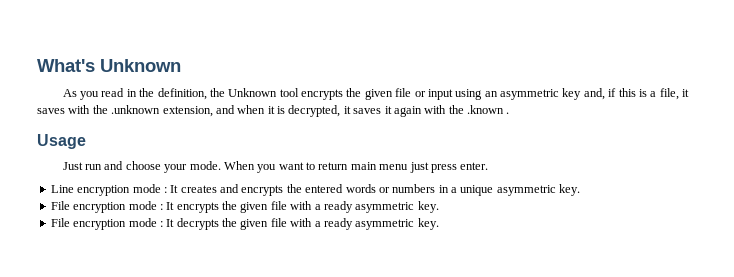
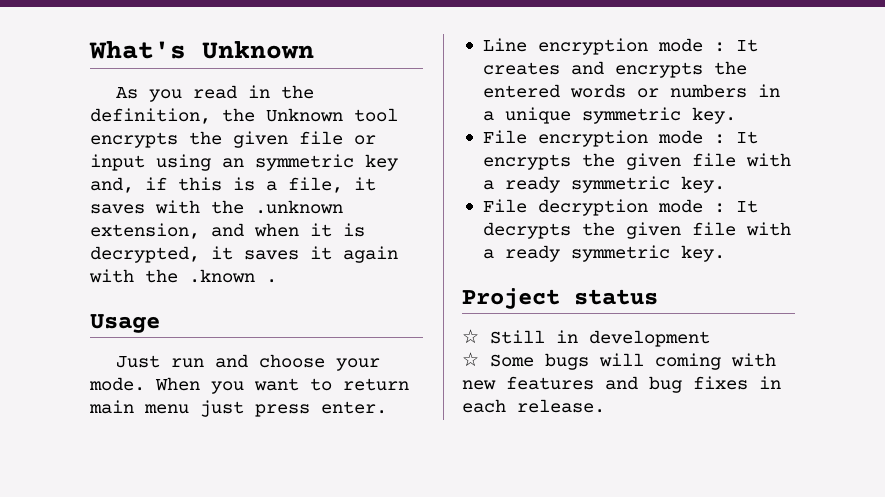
[500,89,560,100] asymmetric -> [255,154,354,171] symmetric
[496,185,556,196] asymmetric -> [581,107,681,124] symmetric
[355,201,439,213] [50,218,127,230] asymmetric key. // File encryption -> [570,176,725,193] [482,199,648,216] symmetric key. // File decryption
[355,218,439,230] asymmetric key. -> [570,245,725,262] [462,288,658,309] [462,329,710,347] [462,352,776,370] [462,376,781,393] [462,399,605,413] symmetric key. // Project status // ☆ Still in development // ☆ Some bugs will coming with new features and bug fixes in each release.

